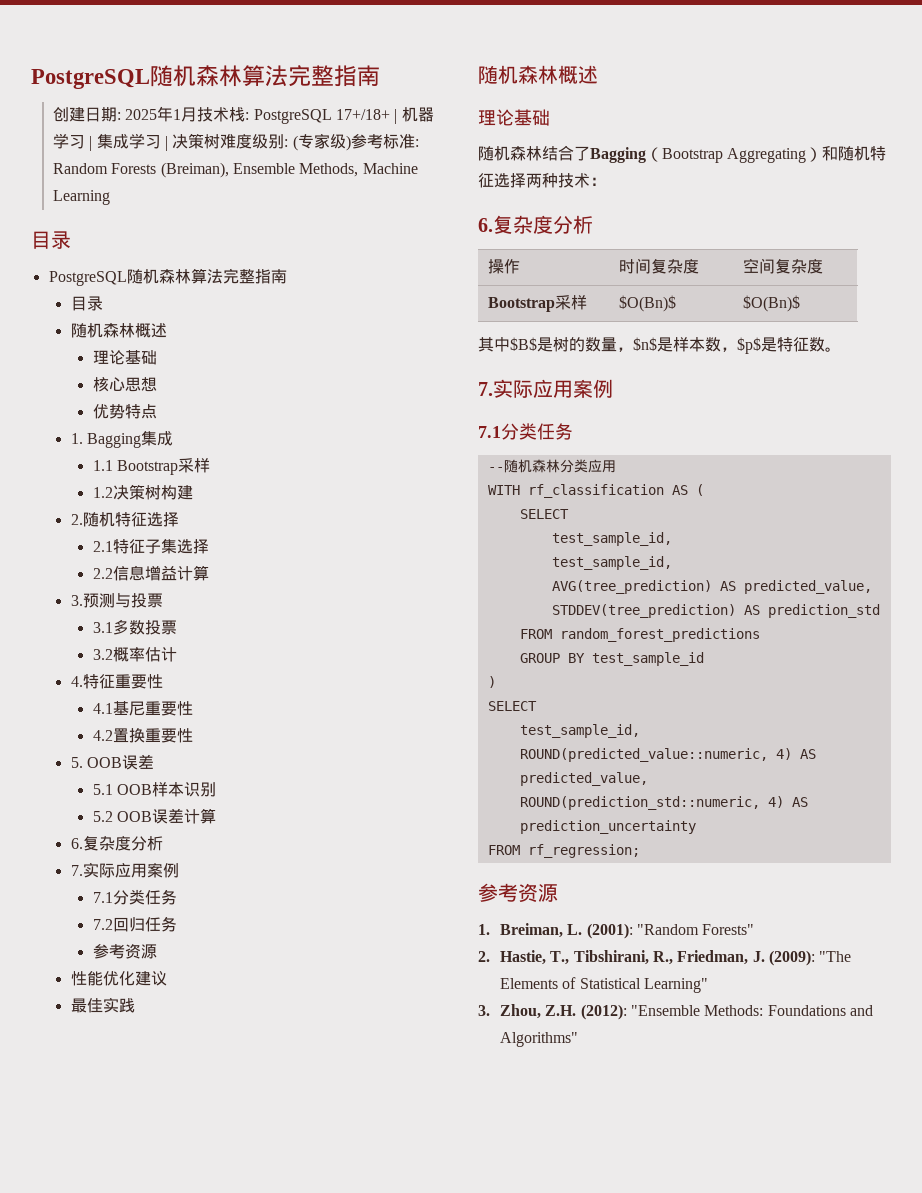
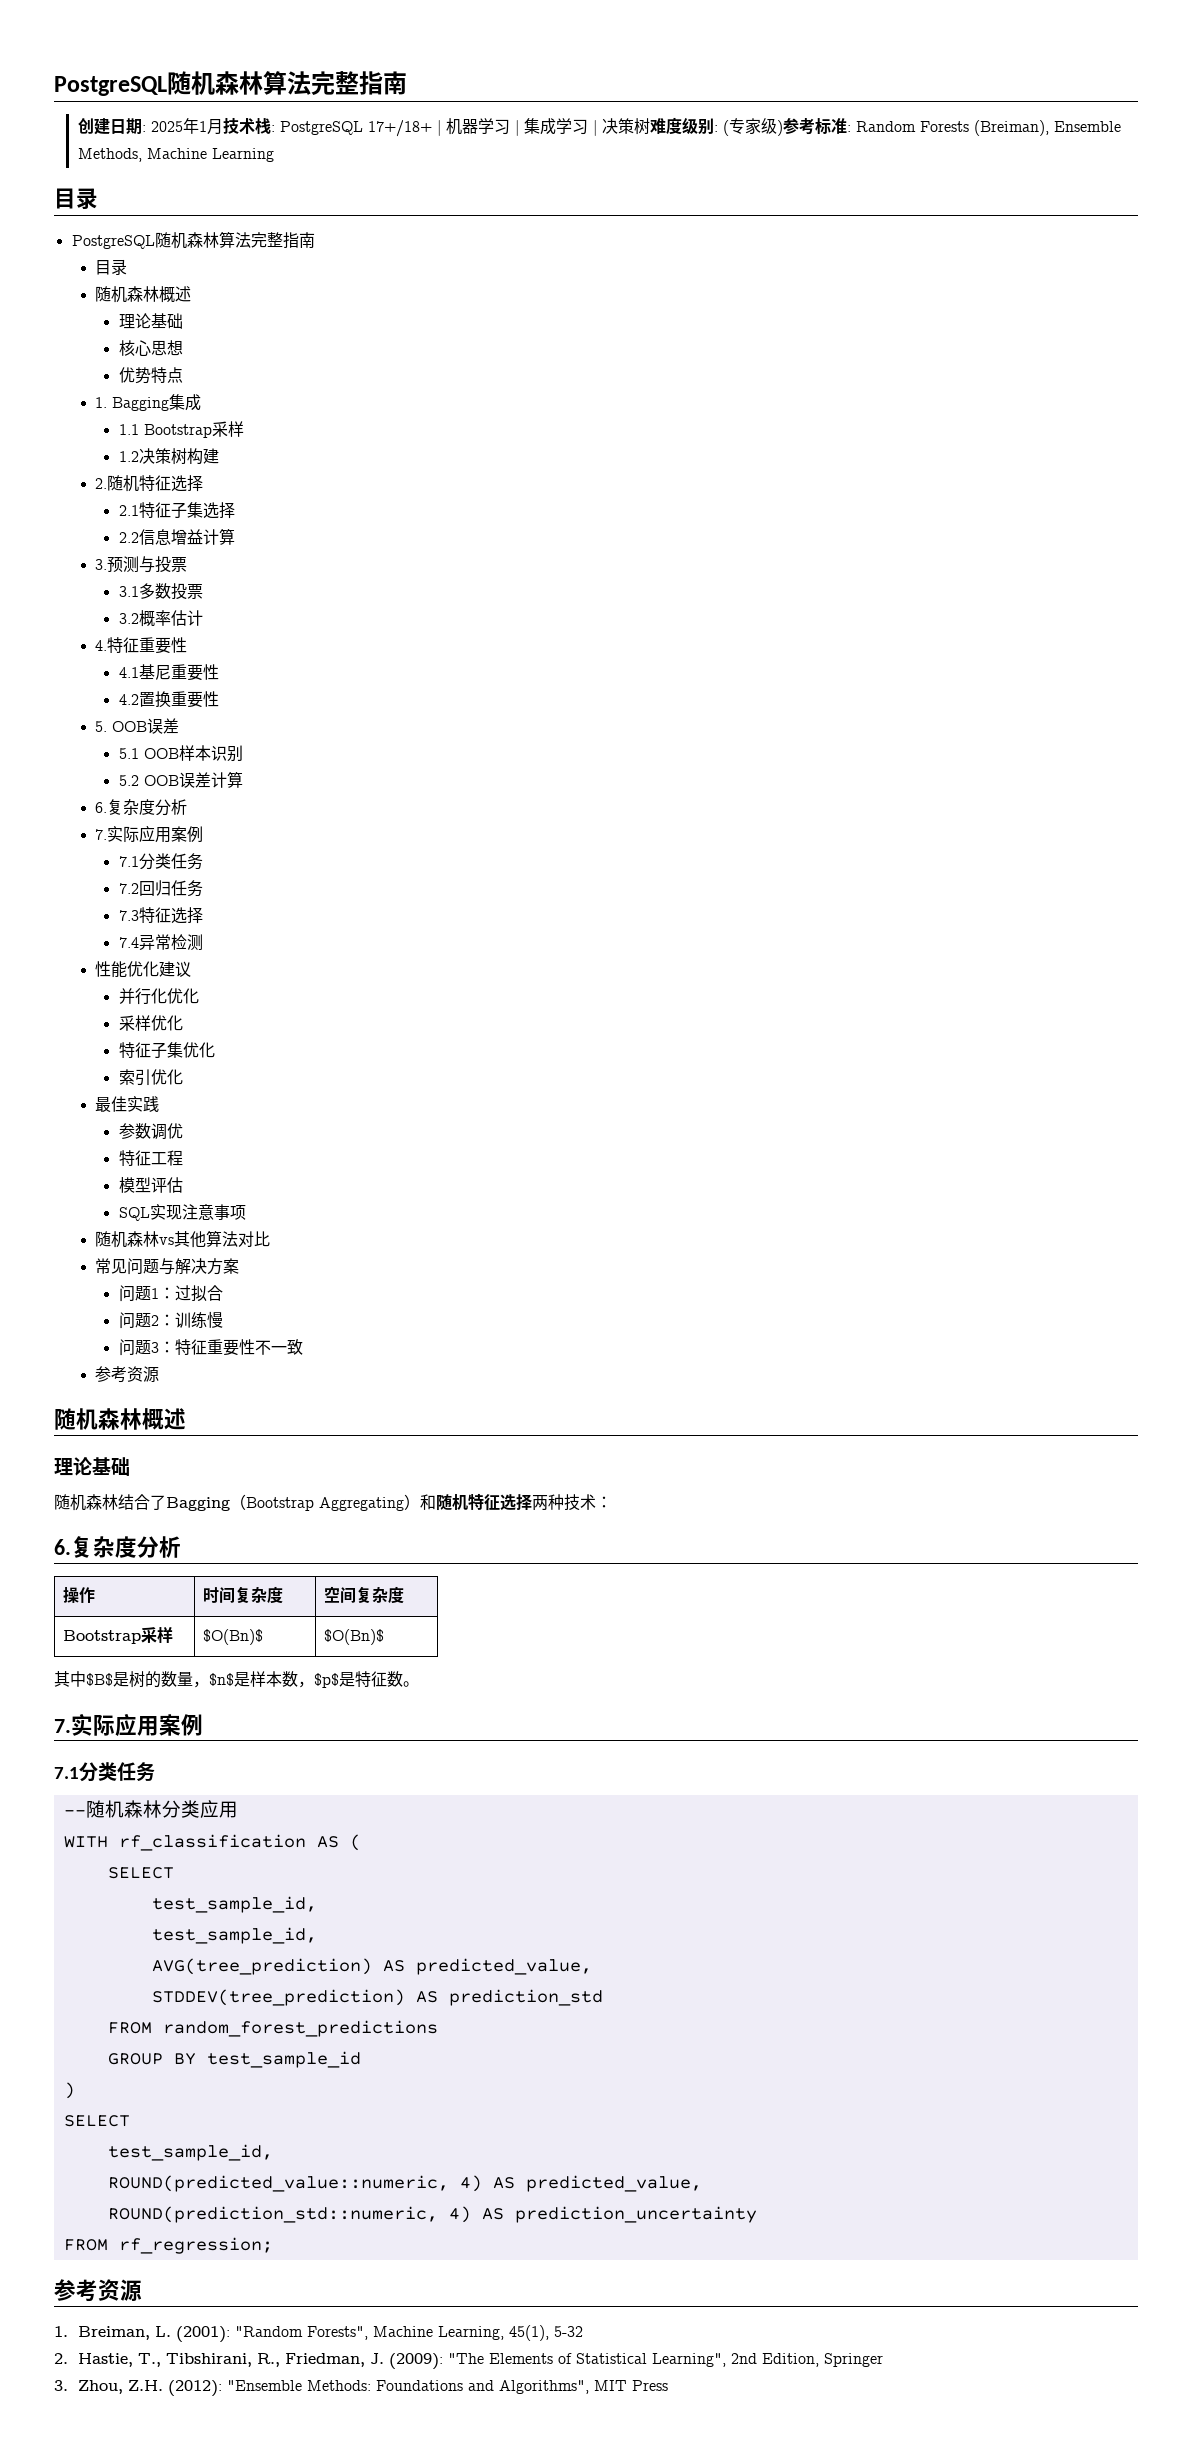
[92,944,157,959] [70,971,167,986] [70,997,135,1013] 参考资源 // 性能优化建议 // 最佳实践 -> [118,907,203,924] [118,934,203,951] [95,961,192,978] [118,988,199,1005] [118,1015,183,1031] [118,1042,215,1059] [118,1069,183,1086] [95,1096,160,1112] [118,1123,183,1140] [118,1150,183,1166] [118,1177,183,1193] [118,1204,246,1221] [95,1230,271,1248] [95,1258,240,1275] [118,1285,223,1302] [118,1311,223,1329] [118,1339,303,1356] [95,1366,160,1383] 7.3特征选择 // 7.4异常检测 // 性能优化建议 // 并行化优化 // 采样优化 // 特征子集优化 // 索引优化 // 最佳实践 // 参数调优 // 特征工程 // 模型评估 // SQL实现注意事项 // 随机森林vs其他算法对比 // 常见问题与解决方案 // 问题1：过拟合 // 问题2：训练慢 // 问题3：特征重要性不一致 // 参考资源
[702,924,755,935] Forests" -> [306,2325,583,2341] Forests", Machine Learning, 45(1), 5-32
[643,978,708,993] Learning" -> [651,2353,883,2367] Learning", 2nd Edition, Springer
[500,1032,579,1047] Algorithms" -> [498,2380,668,2394] Algorithms", MIT Press

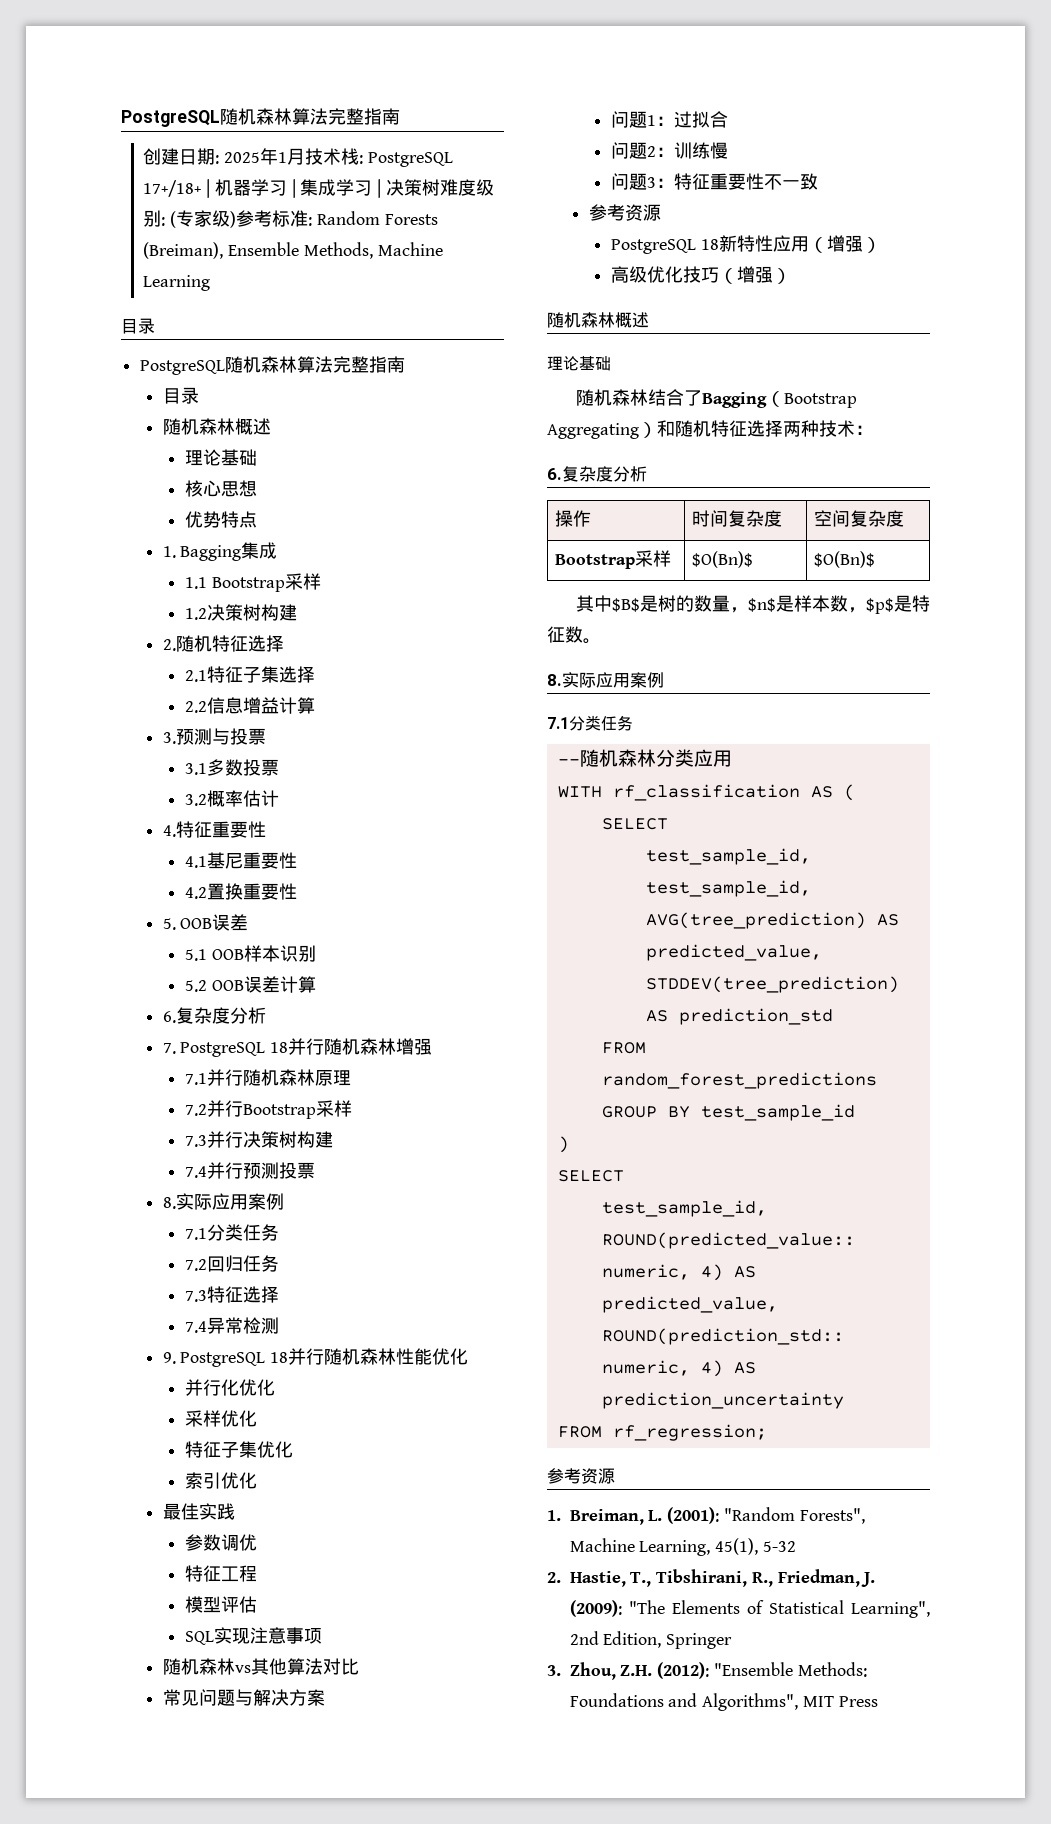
(108, 834) none -> [180,1038,433,1057] [185,1069,352,1086] [185,1100,353,1119] [185,1131,334,1148] [185,1162,316,1179] [162,1197,176,1209] PostgreSQL 18并行随机森林增强 // 7.1并行随机森林原理 // 7.2并行Bootstrap采样 // 7.3并行决策树构建 // 7.4并行预测投票 // 8.
(203, 942) none -> [162,1348,397,1367] 9. PostgreSQL 18并行随机森林
[159,961,192,977] 建议 -> (469, 1356) none
(160, 1374) none -> [611,235,881,254] [611,266,792,284] // PostgreSQL 18新特性应用（增强） // 高级优化技巧（增强）
[54,1719,71,1733] 7. -> [547,674,562,686] 8.

